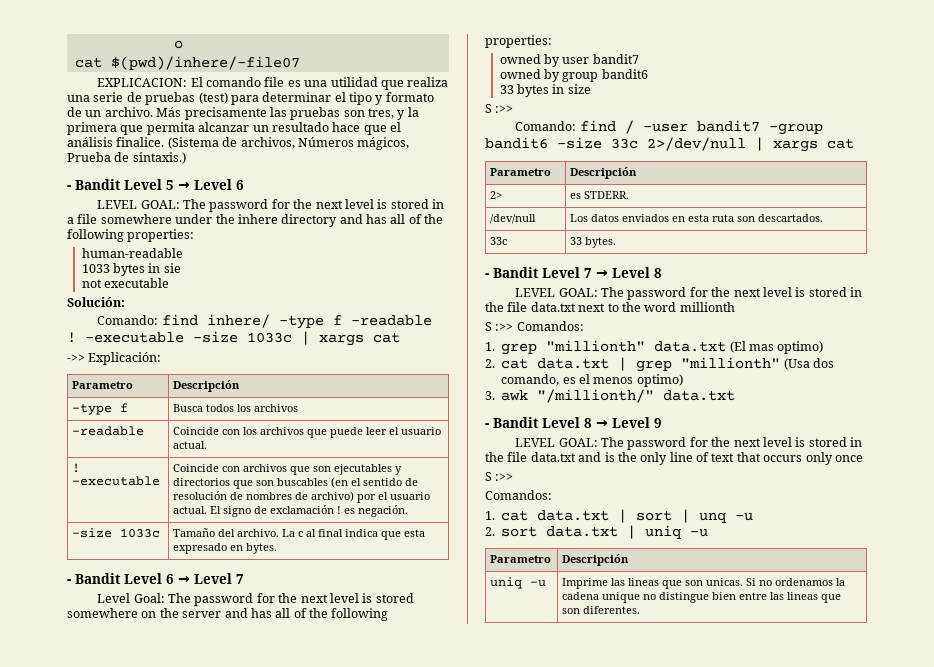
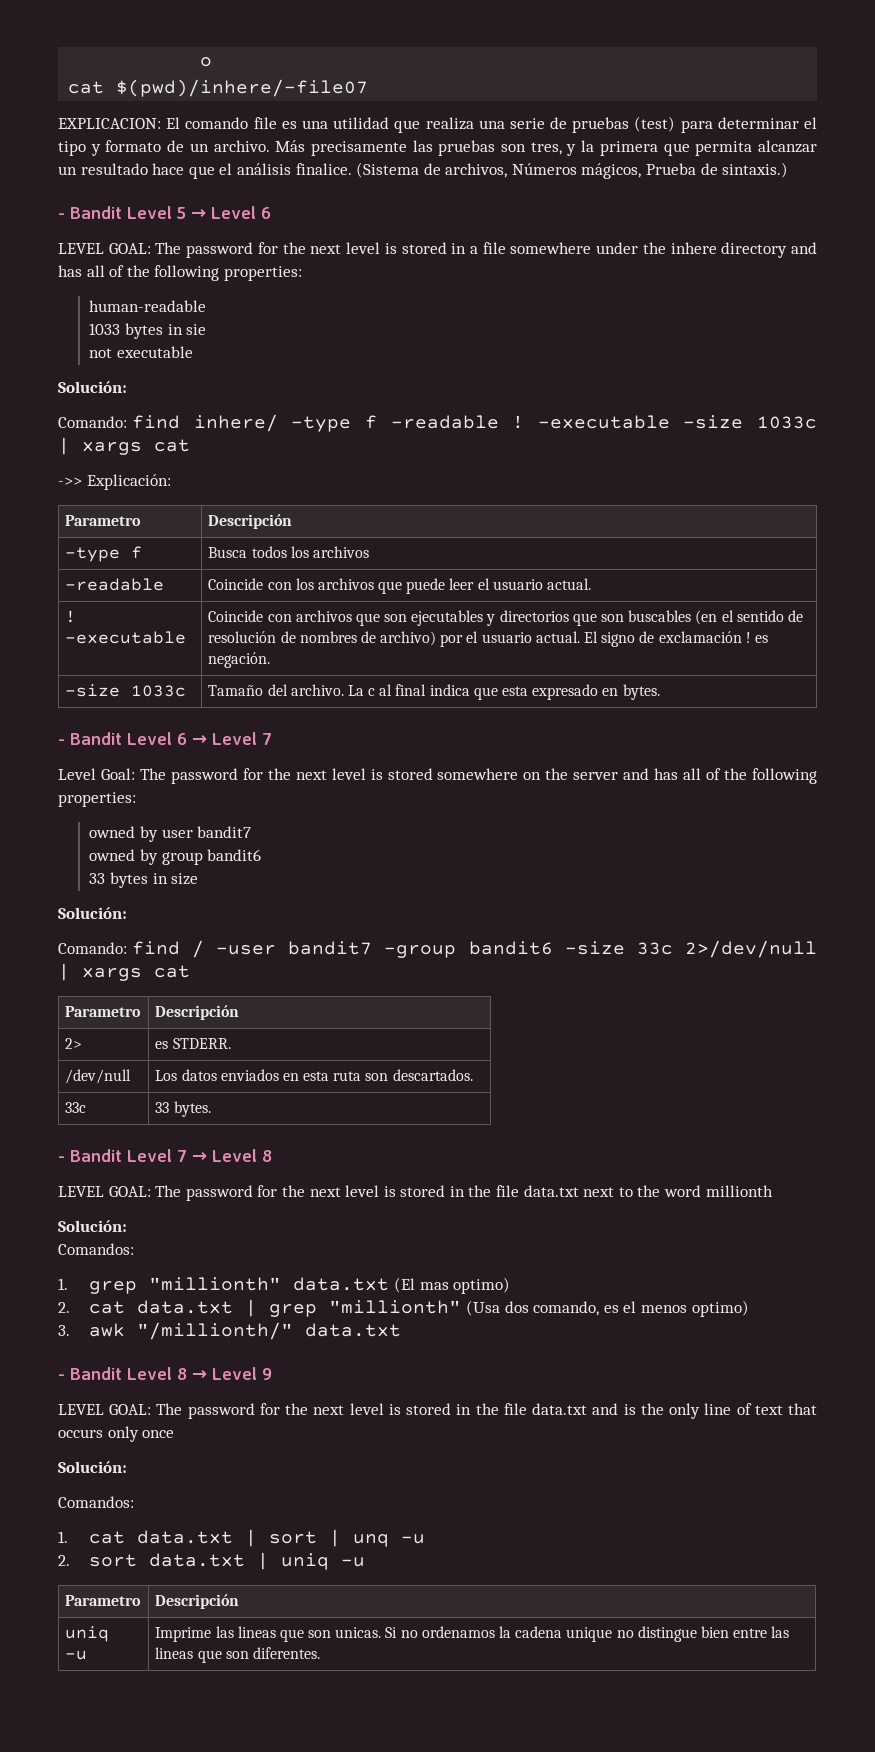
[485,104,514,113] S :>> -> [58,907,127,919] Solución:
[485,322,514,331] S :>> -> [58,1220,127,1232] Solución: //
[485,472,514,481] S :>> -> [58,1461,127,1473] Solución:

